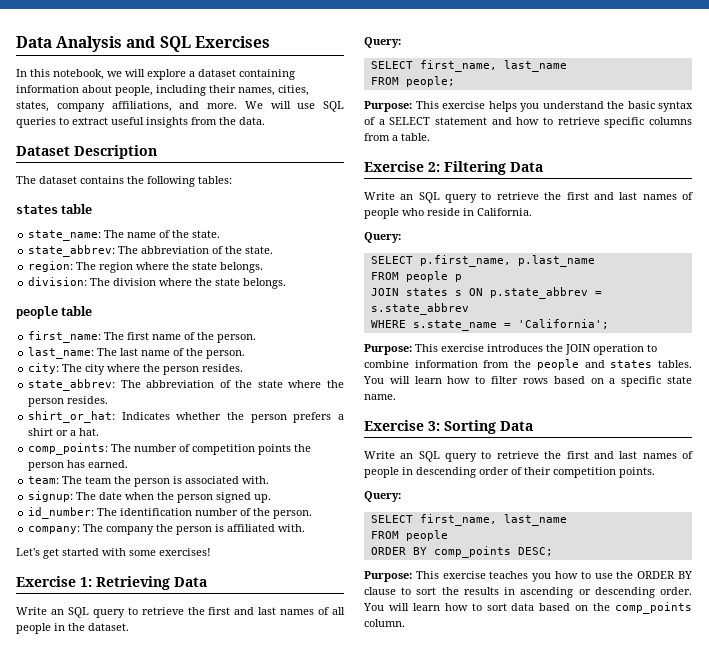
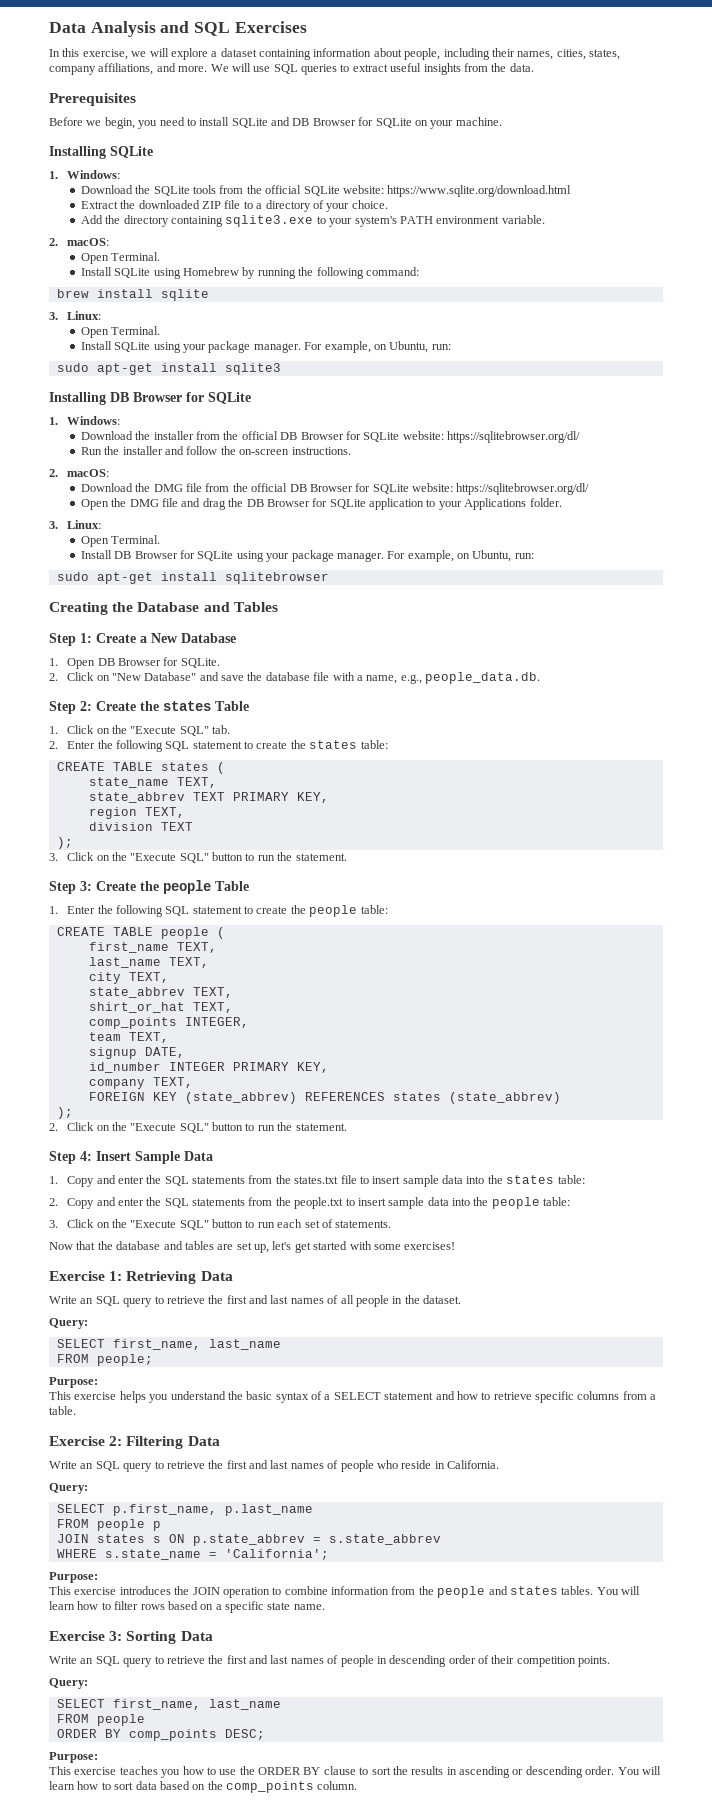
[53,69,104,80] notebook, -> [82,49,128,60] exercise,
[16,145,157,159] [16,176,232,187] [16,204,93,214] [28,230,221,241] [28,245,274,257] [28,261,264,273] [28,277,287,289] [16,306,93,319] [28,331,257,343] [28,347,246,359] [28,363,244,375] [28,379,344,391] [28,396,109,407] [28,411,344,423] [28,428,100,436] [28,443,312,455] [28,460,129,471] [28,476,270,487] [28,491,272,503] [28,507,313,519] [28,524,306,535] [16,548,40,556] Dataset Description // The dataset contains the following tables: // states table // state_name: The name of the state. // state_abbrev: The abbreviation of the state. // region: The region where the state belongs. // division: The division where the state belongs. // people table // first_name: The first name of the person. // last_name: The last name of the person. // city: The city where the person resides. // state_abbrev: The abbreviation of the state where the person resides. // shirt_or_hat: Indicates whether the person prefers a shirt or a hat. // comp_points: The number of competition points the person has earned. // team: The team the person is associated with. // signup: The date when the person signed up. // id_number: The identification number of the person. // company: The company the person is affiliated with. // Let's -> [49,93,136,106] [49,117,502,129] [49,146,153,159] [49,170,121,179] [80,185,572,197] [80,200,388,212] [80,215,545,227] [49,238,110,246] [80,252,161,264] [80,267,419,279] [56,289,209,301] [49,311,102,320] [80,326,161,338] [80,341,451,353] [56,363,281,375] [49,392,251,405] [49,416,121,425] [80,431,581,443] [80,446,351,455] [49,469,110,477] [80,483,590,495] [80,498,562,510] [49,520,102,529] [80,535,161,547] [80,550,534,562] [56,572,329,584] [49,602,278,615] [49,633,236,646] [49,657,220,669] [49,672,541,684] [49,701,249,714] [49,725,231,736] [49,740,388,752] [56,762,225,774] [88,777,217,788] [88,792,329,803] [88,807,185,819] [88,822,193,831] [56,837,73,849] [49,852,347,863] [49,880,249,894] [49,905,388,917] [56,927,225,939] [88,942,217,953] [88,957,209,968] [88,972,169,984] [88,987,233,998] [88,1002,233,1013] [88,1017,249,1029] [88,1032,169,1043] [88,1047,185,1059] [88,1062,329,1073] [88,1077,193,1089] [88,1092,561,1104] [56,1107,73,1119] [49,1122,347,1133] [49,1151,213,1164] [49,1175,585,1187] [49,1197,571,1209] [49,1219,392,1230] [49,1241,292,1253] Prerequisites // Before we begin, you need to install SQLite and DB Browser for SQLite on your machine. // Installing SQLite // 1. Windows: // Download the SQLite tools from the official SQLite website: https://www.sqlite.org/download.html // Extract the downloaded ZIP file to a directory of your choice. // Add the directory containing sqlite3.exe to your system's PATH environment variable. // 2. macOS: // Open Terminal. // Install SQLite using Homebrew by running the following command: // brew install sqlite // 3. Linux: // Open Terminal. // Install SQLite using your package manager. For example, on Ubuntu, run: // sudo apt-get install sqlite3 // Installing DB Browser for SQLite // 1. Windows: // Download the installer from the official DB Browser for SQLite website: https://sqlitebrowser.org/dl/ // Run the installer and follow the on-screen instructions. // 2. macOS: // Download the DMG file from the official DB Browser for SQLite website: https://sqlitebrowser.org/dl/ // Open the DMG file and drag the DB Browser for SQLite application to your Applications folder. // 3. Linux: // Open Terminal. // Install DB Browser for SQLite using your package manager. For example, on Ubuntu, run: // sudo apt-get install sqlitebrowser // Creating the Database and Tables // Step 1: Create a New Database // 1. Open DB Browser for SQLite. // 2. Click on "New Database" and save the database file with a name, e.g., people_data.db. // Step 2: Create the states Table // 1. Click on the "Execute SQL" tab. // 2. Enter the following SQL statement to create the states table: // CREATE TABLE states ( // state_name TEXT, // state_abbrev TEXT PRIMARY KEY, // region TEXT, // division TEXT // ); // 3. Click on the "Execute SQL" button to run the statement. // Step 3: Create the people Table // 1. Enter the following SQL statement to create the people table: // CREATE TABLE people ( // first_name TEXT, // last_name TEXT, // city TEXT, // state_abbrev TEXT, // shirt_or_hat TEXT, // comp_points INTEGER, // team TEXT, // signup DATE, // id_number INTEGER PRIMARY KEY, // company TEXT, // FOREIGN KEY (state_abbrev) REFERENCES states (state_abbrev) // ); // 2. Click on the "Execute SQL" button to run the statement. // Step 4: Insert Sample Data // 1. Copy and enter the SQL statements from the states.txt file to insert sample data into the states table: // 2. Copy and enter the SQL statements from the people.txt to insert sample data into the people table: // 3. Click on the "Execute SQL" button to run each set of statements. // Now that the database and tables are set up, let's
(412, 106) none -> (98, 1382) //
(412, 349) none -> (98, 1577) //
(412, 576) none -> (98, 1757) //

